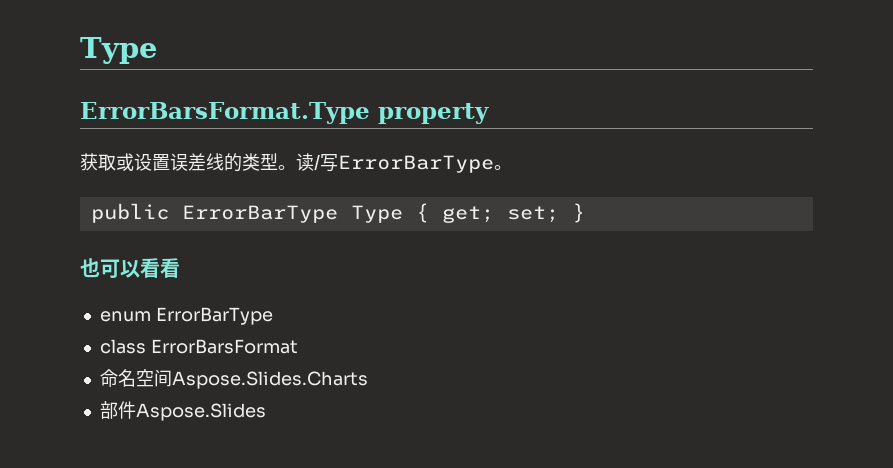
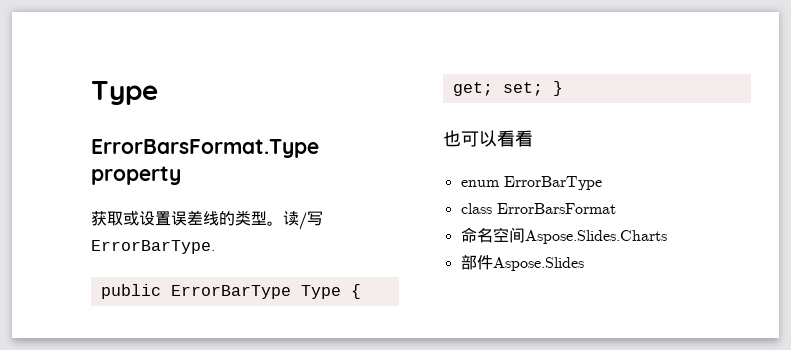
[338,155,512,173] ErrorBarType。 -> [91,240,215,254] ErrorBarType.

